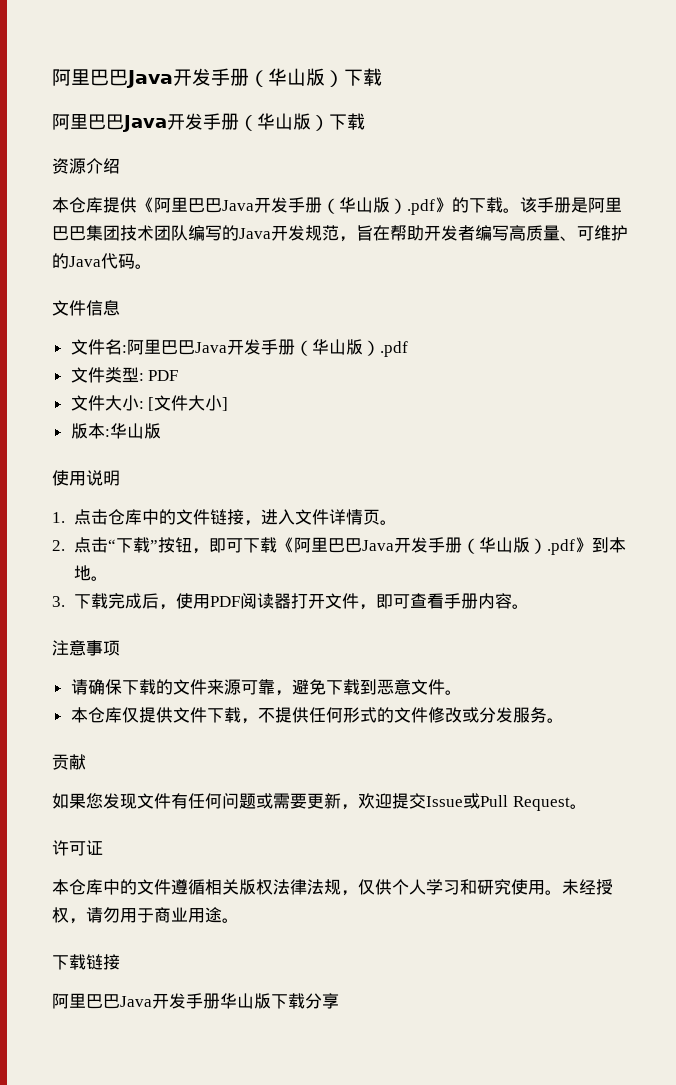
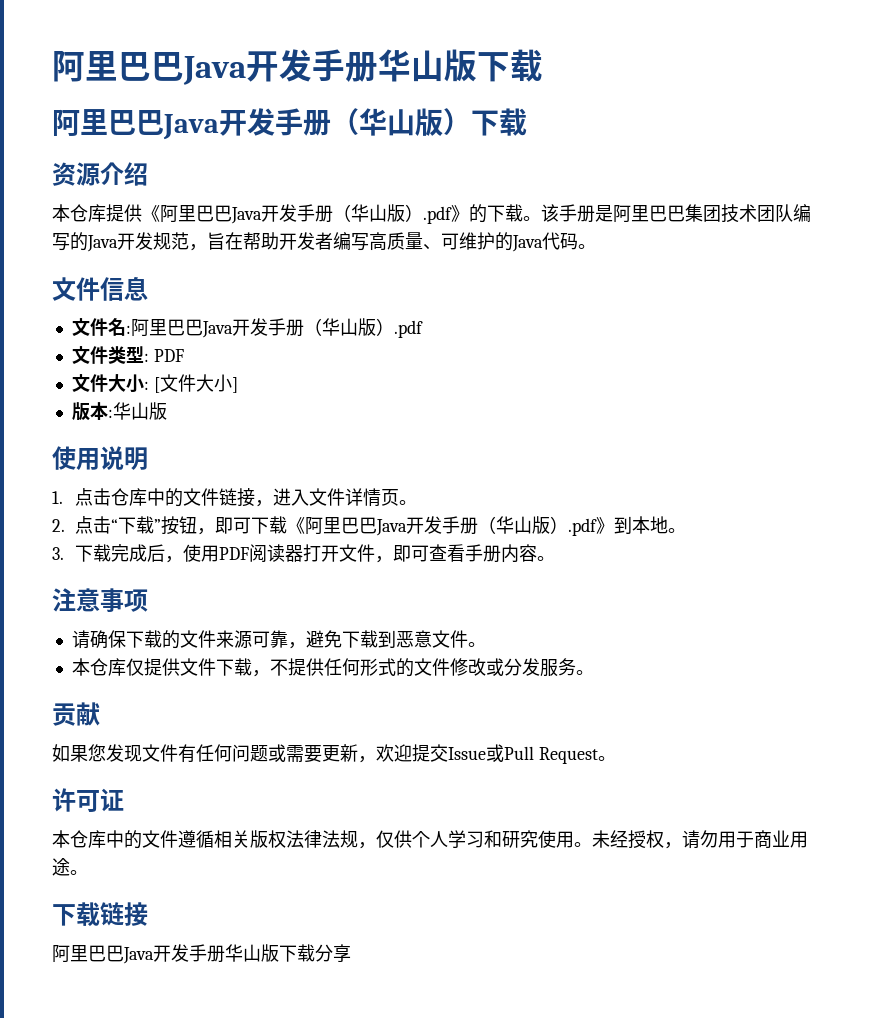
[52,68,344,88] 阿里巴巴Java开发手册（华山版） -> [52,49,477,85] 阿里巴巴Java开发手册华山版

